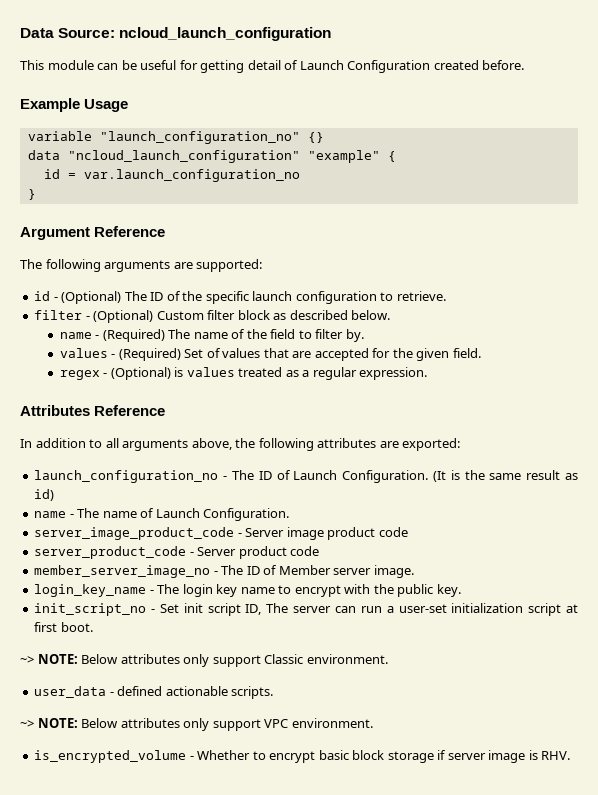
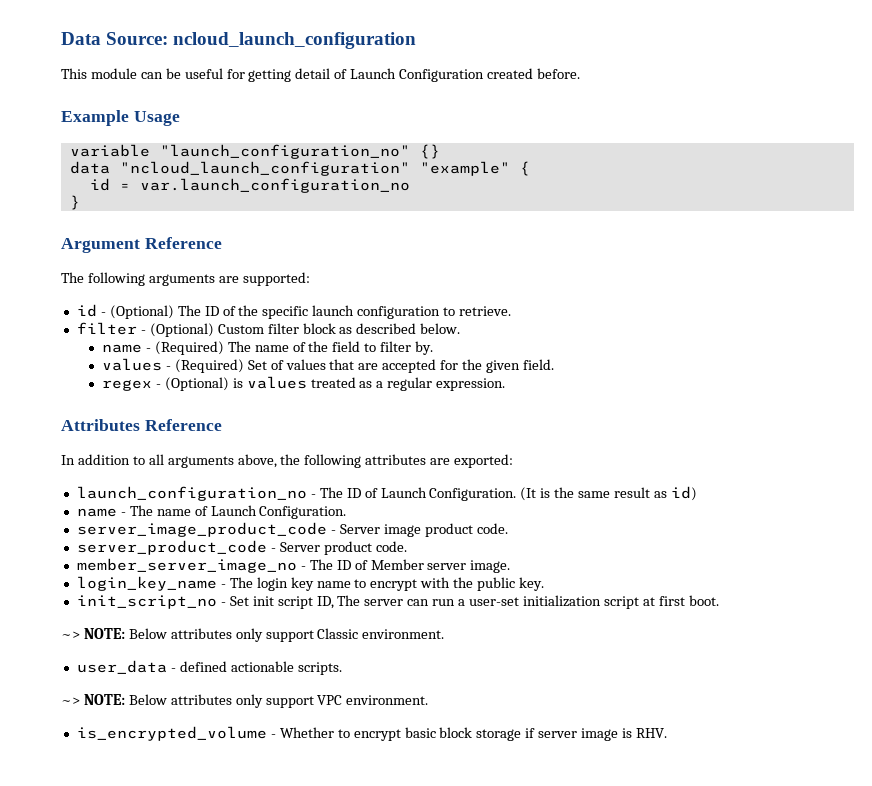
[378,527,408,537] code -> [476,523,508,534] code.
[290,546,320,556] code -> [375,541,407,552] code.

